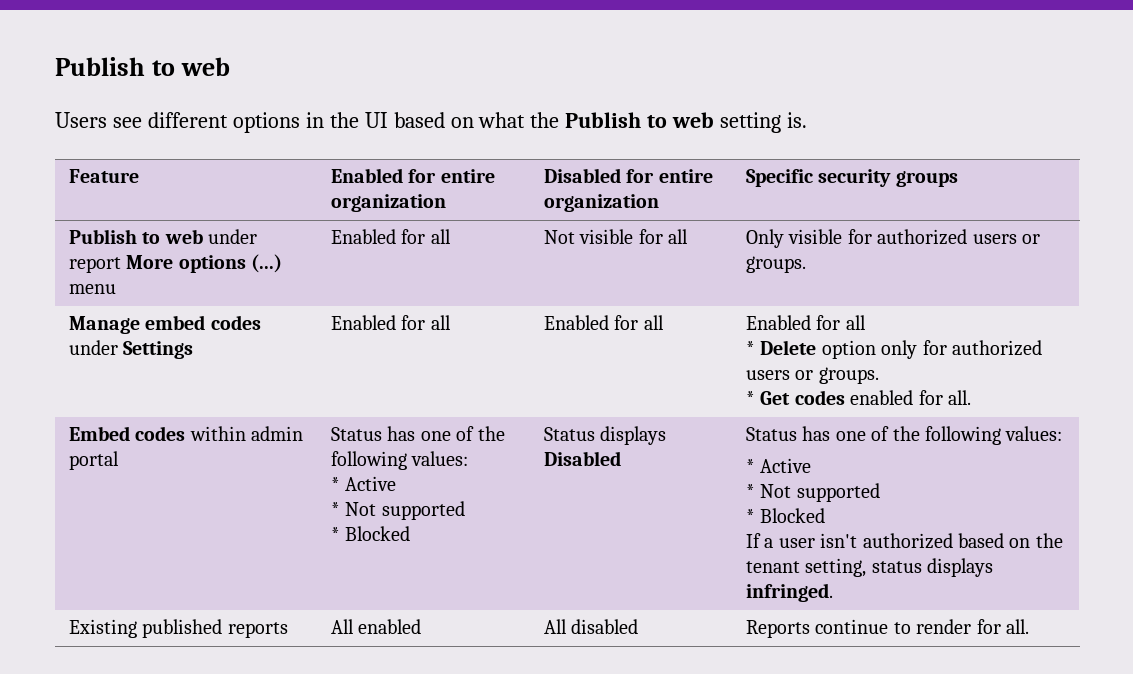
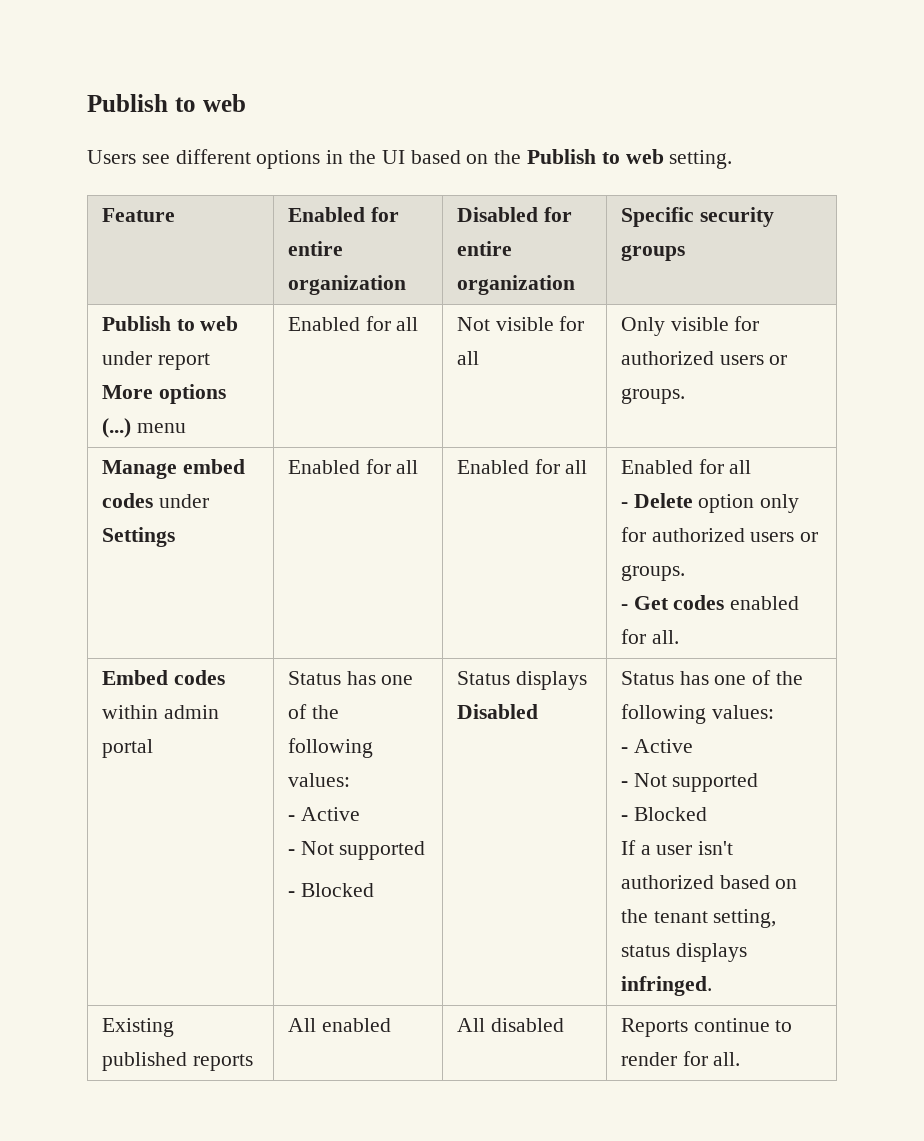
[478,112,526,128] what -> (489, 159) none
[720,112,808,133] setting is. -> [669,150,733,169] setting.
[745,341,755,355] * -> [620,502,628,508] -
[745,391,755,405] * -> [620,604,628,610] -
[330,476,397,491] [330,501,465,520] [330,527,340,541] * Active // * Not supported // * -> [287,807,360,821] [287,841,426,860] [287,891,295,897] - Active // - Not supported // -
[745,458,812,473] [745,483,880,502] [745,509,755,523] * Active // * Not supported // * -> [620,739,693,753] [620,773,759,792] [620,815,628,821] - Active // - Not supported // -

